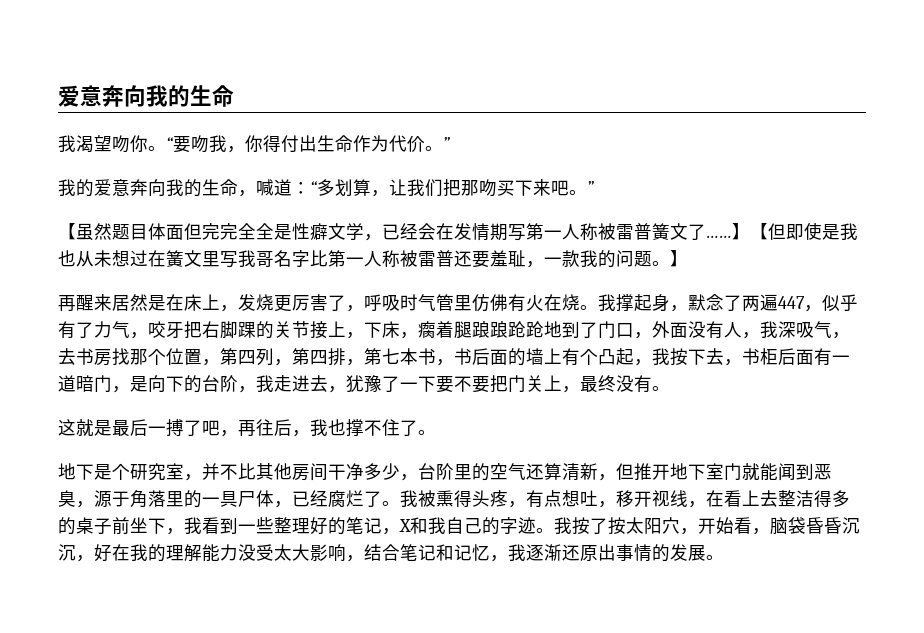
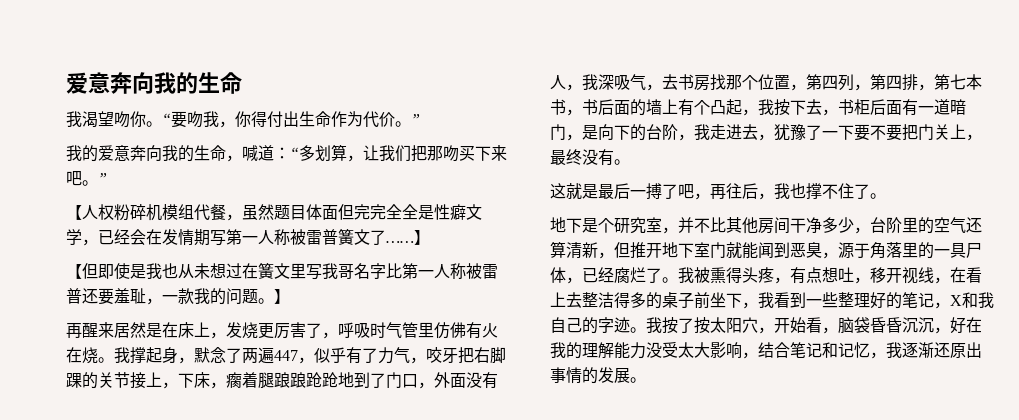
(76, 231) none -> [82,204,242,221] 人权粉碎机模组代餐，
(750, 231) none -> (430, 237) //

